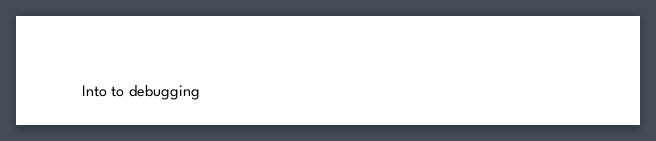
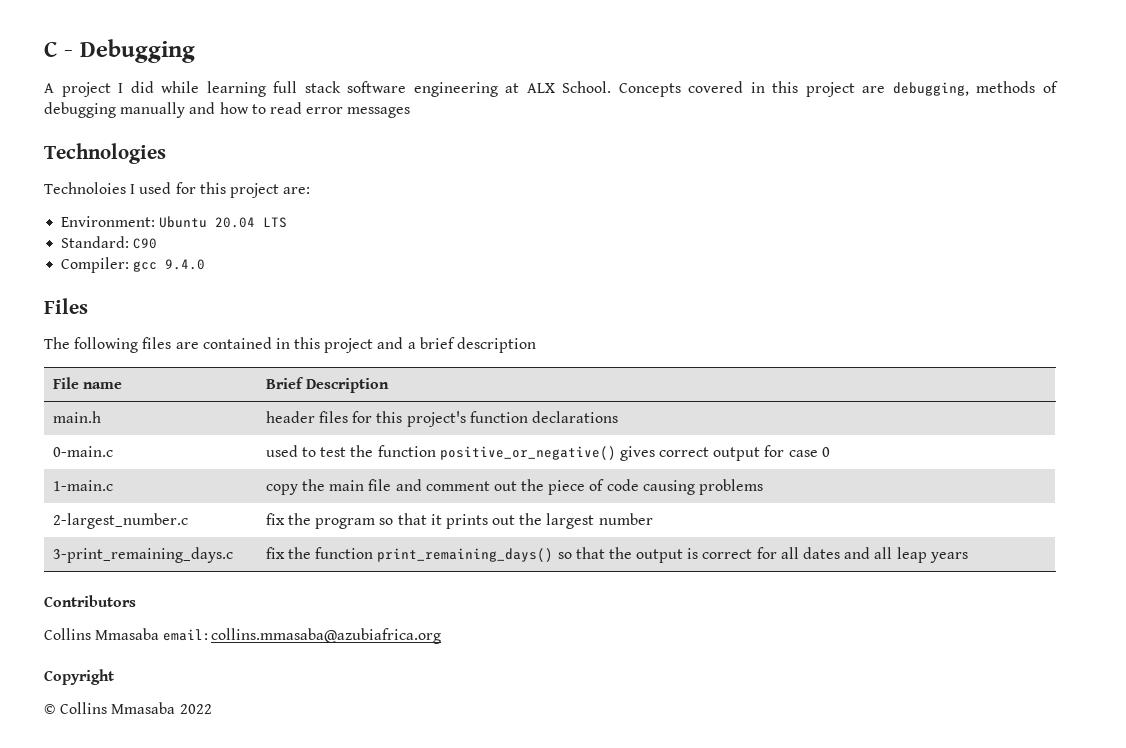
[82,85,200,100] Into to debugging -> [44,39,195,63] [44,81,1058,97] [44,102,411,118] [44,143,166,164] [44,182,311,198] [61,216,288,228] [61,236,158,249] [61,257,206,273] [44,298,88,314] [44,337,537,353] [52,377,123,389] [265,377,390,393] [52,411,101,423] [265,411,618,427] [52,446,113,457] [265,445,830,461] [52,480,113,491] [265,479,764,495] [52,513,188,529] [265,513,653,529] [52,547,233,563] [265,547,968,563] [44,595,136,607] [44,628,442,644] [44,669,114,685] [44,702,212,714] C - Debugging // A project I did while learning full stack software engineering at ALX School. Concepts covered in this project are debugging, methods of debugging manually and how to read error messages // Technologies // Technoloies I used for this project are: // Environment: Ubuntu 20.04 LTS // Standard: C90 // Compiler: gcc 9.4.0 // Files // The following files are contained in this project and a brief description // File name | Brief Description // main.h | header files for this project's function declarations // 0-main.c | used to test the function positive_or_negative() gives correct output for case 0 // 1-main.c | copy the main file and comment out the piece of code causing problems // 2-largest_number.c | fix the program so that it prints out the largest number // 3-print_remaining_days.c | fix the function print_remaining_days() so that the output is correct for all dates and all leap years // Contributors // Collins Mmasaba email:collins.mmasaba@azubiafrica.org // Copyright // © Collins Mmasaba 2022

